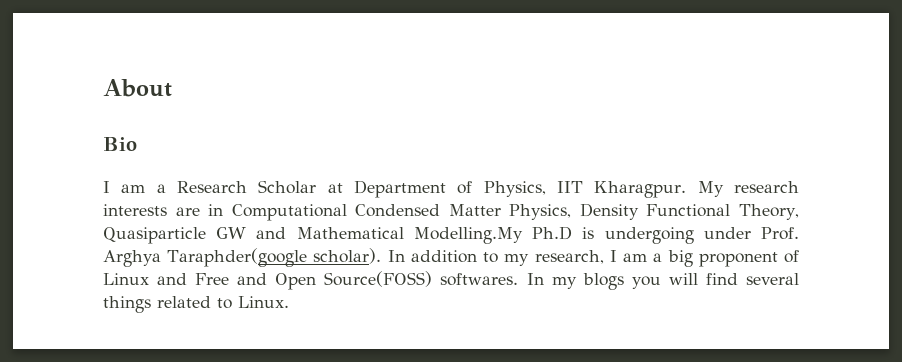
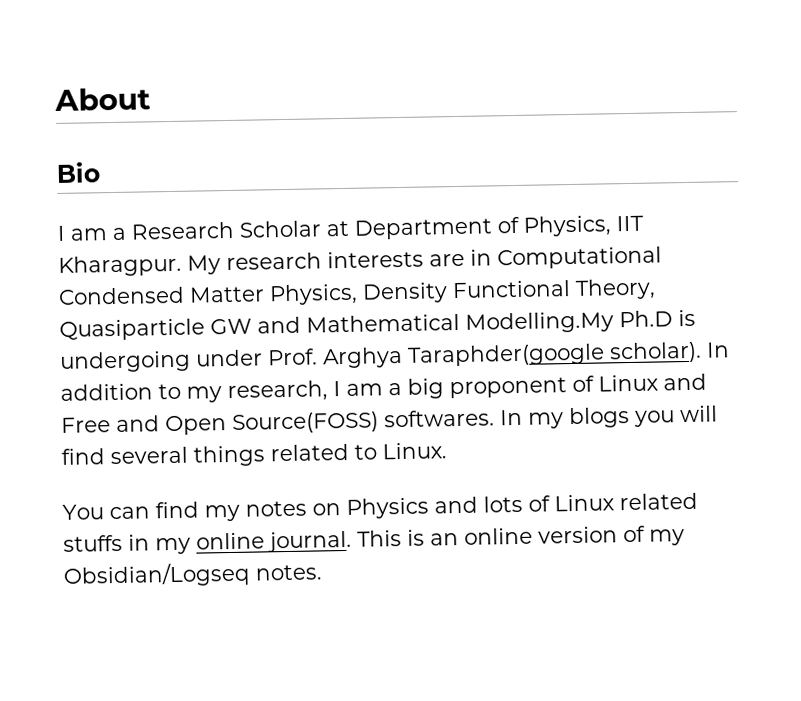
(289, 302) none -> [62,492,698,522] [63,525,685,555] [63,561,322,588] // You can find my notes on Physics and lots of Linux related stuffs in my online journal. This is an online version of my Obsidian/Logseq notes.

